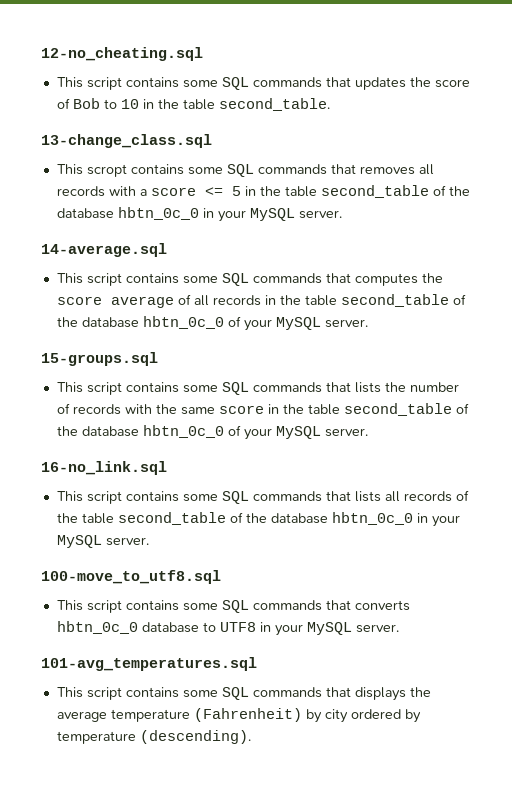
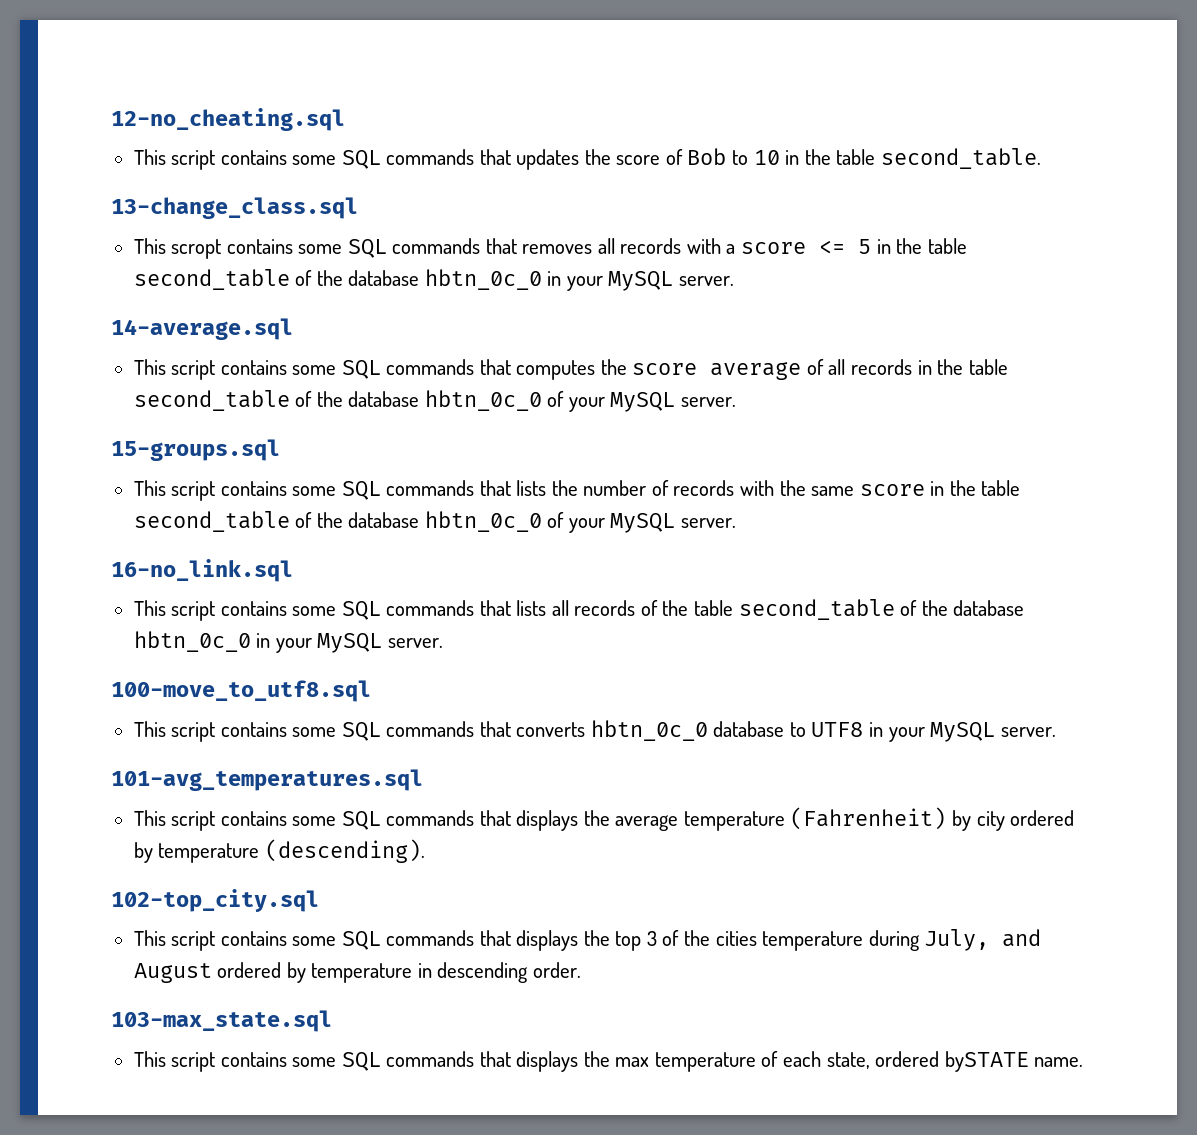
(251, 737) none -> [111,889,319,912] [133,929,1042,951] [133,962,581,983] [111,1010,332,1032] [133,1051,1084,1072] // 102-top_city.sql // This script contains some SQL commands that displays the top 3 of the cities temperature during July, and August ordered by temperature in descending order. // 103-max_state.sql // This script contains some SQL commands that displays the max temperature of each state, ordered bySTATE name.

